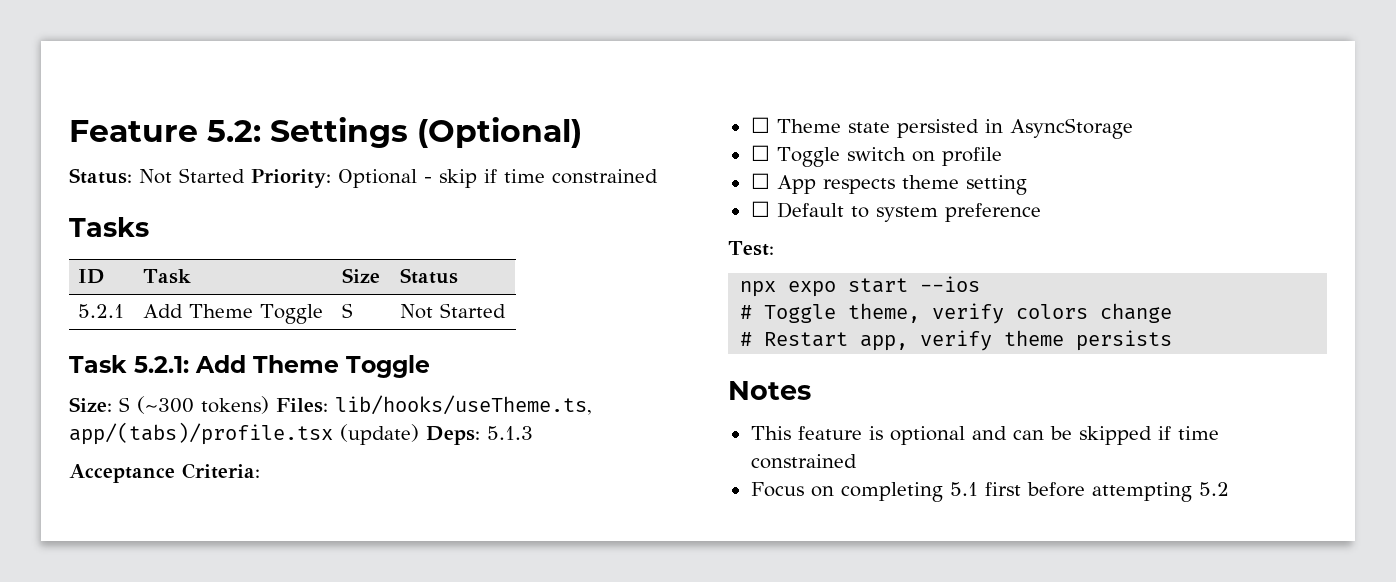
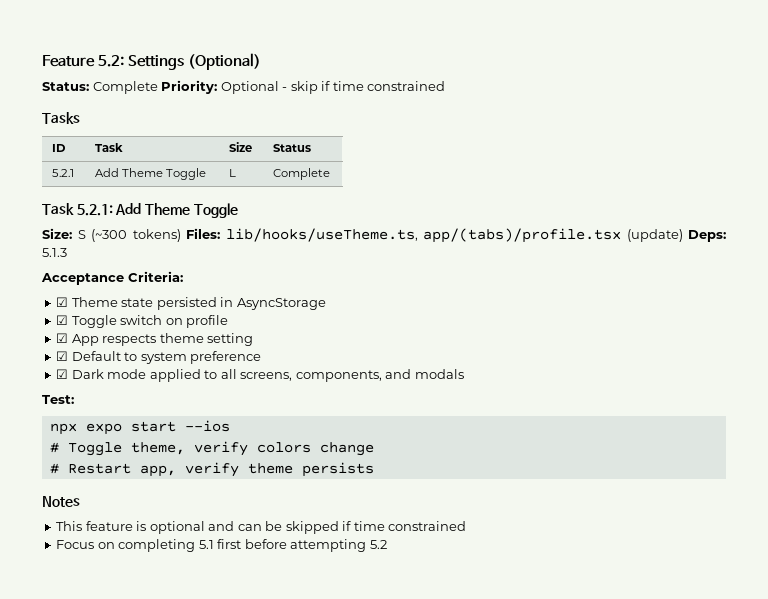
[139,168,245,184] Not Started -> [92,81,158,94] Complete
[342,303,354,318] [400,303,507,319] S | Not Started -> [229,169,237,177] [273,168,331,180] L | Complete
[750,117,770,133] ☐ -> [56,297,69,307] ☑
[750,145,770,161] ☐ -> [56,315,69,325] ☑
[750,173,770,189] ☐ -> [56,333,69,343] ☑
[750,201,770,217] ☐ -> [56,351,69,361] ☑
(1041, 212) none -> [56,369,464,382] // ☑ Dark mode applied to all screens, components, and modals

